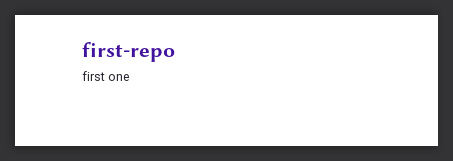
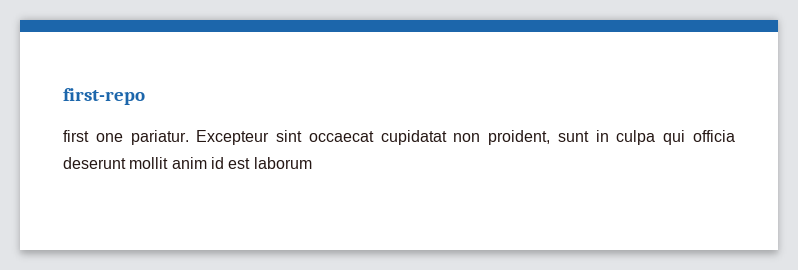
(130, 77) none -> [130,130,735,145] [63,157,312,169] pariatur. Excepteur sint occaecat cupidatat non proident, sunt in culpa qui officia deserunt mollit anim id est laborum

